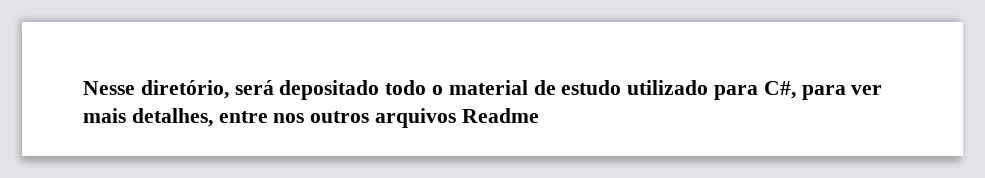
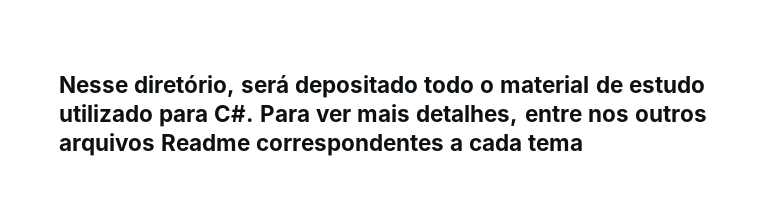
[763,81,846,100] C#, para -> [214,105,311,122] C#. Para
(539, 115) none -> [256,134,584,156] correspondentes a cada tema

